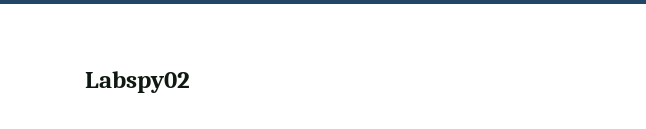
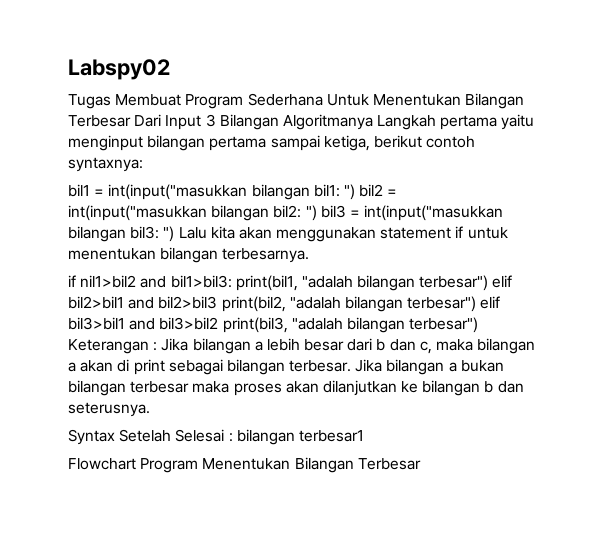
(190, 82) none -> [68,93,525,109] [68,114,535,130] [68,135,476,151] [68,157,143,172] [68,184,398,200] [68,205,504,221] [68,226,508,242] [68,247,310,263] [68,275,513,291] [68,296,501,312] [68,317,479,333] [68,338,536,354] [68,359,504,375] [68,380,524,396] [68,402,150,417] [68,429,364,445] [68,457,421,473] // Tugas Membuat Program Sederhana Untuk Menentukan Bilangan Terbesar Dari Input 3 Bilangan Algoritmanya Langkah pertama yaitu menginput bilangan pertama sampai ketiga, berikut contoh syntaxnya: // bil1 = int(input("masukkan bilangan bil1: ") bil2 = int(input("masukkan bilangan bil2: ") bil3 = int(input("masukkan bilangan bil3: ") Lalu kita akan menggunakan statement if untuk menentukan bilangan terbesarnya. // if nil1>bil2 and bil1>bil3: print(bil1, "adalah bilangan terbesar") elif bil2>bil1 and bil2>bil3 print(bil2, "adalah bilangan terbesar") elif bil3>bil1 and bil3>bil2 print(bil3, "adalah bilangan terbesar") Keterangan : Jika bilangan a lebih besar dari b dan c, maka bilangan a akan di print sebagai bilangan terbesar. Jika bilangan a bukan bilangan terbesar maka proses akan dilanjutkan ke bilangan b dan seterusnya. // Syntax Setelah Selesai : bilangan terbesar1 // Flowchart Program Menentukan Bilangan Terbesar

